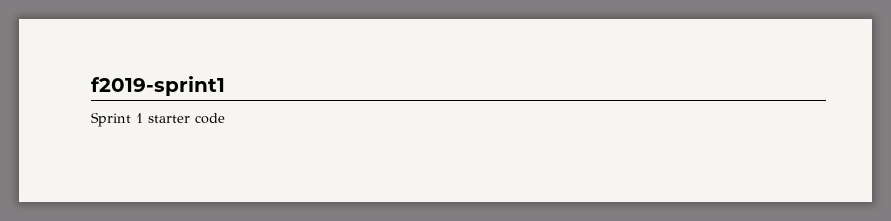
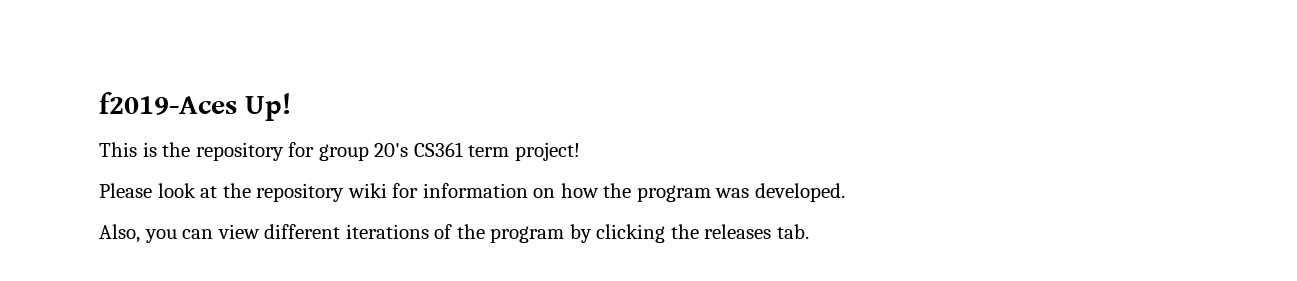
[91,76,225,96] [91,112,225,127] f2019-sprint1 // Sprint 1 starter code -> [99,92,291,121] [99,142,580,161] [99,183,845,202] [99,224,809,243] f2019-Aces Up! // This is the repository for group 20's CS361 term project! // Please look at the repository wiki for information on how the program was developed. // Also, you can view different iterations of the program by clicking the releases tab.

